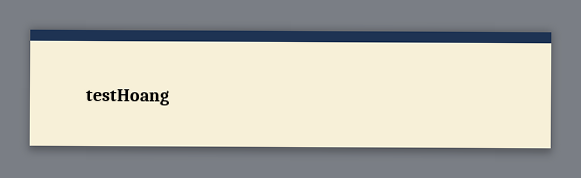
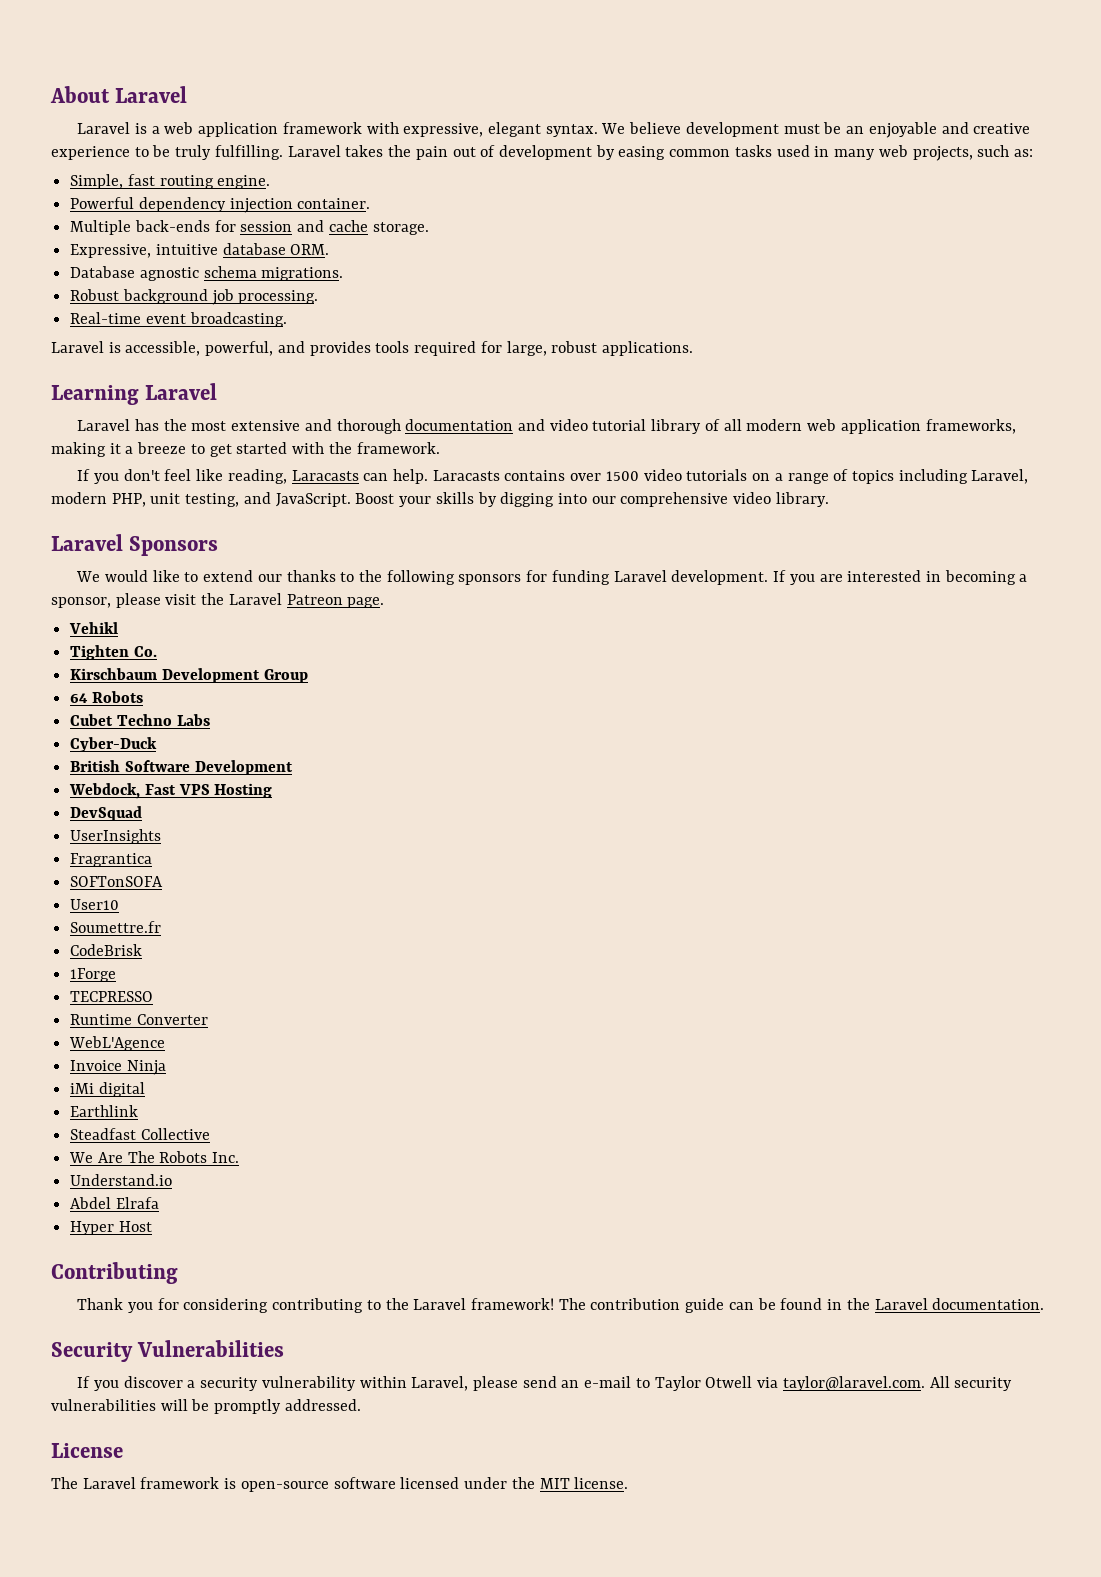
[85,89,169,106] testHoang -> [50,86,188,103] [77,122,1031,138] [51,145,1033,161] [70,174,271,189] [70,197,371,213] [70,220,429,235] [70,243,330,258] [70,266,344,281] [70,289,319,305] [70,312,287,327] [51,341,693,356] [51,383,218,405] [77,419,1016,434] [51,442,440,457] [77,469,1029,484] [51,492,829,507] [51,534,219,556] [76,570,1028,585] [51,593,385,608] [69,622,119,634] [70,645,157,660] [70,668,308,683] [70,691,143,703] [70,714,210,726] [70,737,158,752] [70,760,293,775] [69,783,273,799] [70,806,143,821] [70,829,162,844] [70,853,153,867] [70,876,164,887] [70,899,120,910] [70,921,162,933] [70,944,143,956] [70,968,117,982] [70,991,154,1002] [70,1014,208,1025] [69,1036,166,1051] [70,1060,166,1075] [70,1082,145,1097] [70,1105,139,1117] [70,1128,210,1140] [69,1151,240,1163] [70,1174,173,1186] [70,1197,159,1209] [70,1221,152,1235] [51,1262,178,1284] [77,1298,1045,1313] [51,1340,285,1362] [77,1376,1013,1391] [51,1399,361,1414] [51,1443,123,1458] [51,1477,629,1492] About Laravel // Laravel is a web application framework with expressive, elegant syntax. We believe development must be an enjoyable and creative experience to be truly fulfilling. Laravel takes the pain out of development by easing common tasks used in many web projects, such as: // Simple, fast routing engine. // Powerful dependency injection container. // Multiple back-ends for session and cache storage. // Expressive, intuitive database ORM. // Database agnostic schema migrations. // Robust background job processing. // Real-time event broadcasting. // Laravel is accessible, powerful, and provides tools required for large, robust applications. // Learning Laravel // Laravel has the most extensive and thorough documentation and video tutorial library of all modern web application frameworks, making it a breeze to get started with the framework. // If you don't feel like reading, Laracasts can help. Laracasts contains over 1500 video tutorials on a range of topics including Laravel, modern PHP, unit testing, and JavaScript. Boost your skills by digging into our comprehensive video library. // Laravel Sponsors // We would like to extend our thanks to the following sponsors for funding Laravel development. If you are interested in becoming a sponsor, please visit the Laravel Patreon page. // Vehikl // Tighten Co. // Kirschbaum Development Group // 64 Robots // Cubet Techno Labs // Cyber-Duck // British Software Development // Webdock, Fast VPS Hosting // DevSquad // UserInsights // Fragrantica // SOFTonSOFA // User10 // Soumettre.fr // CodeBrisk // 1Forge // TECPRESSO // Runtime Converter // WebL'Agence // Invoice Ninja // iMi digital // Earthlink // Steadfast Collective // We Are The Robots Inc. // Understand.io // Abdel Elrafa // Hyper Host // Contributing // Thank you for considering contributing to the Laravel framework! The contribution guide can be found in the Laravel documentation. // Security Vulnerabilities // If you discover a security vulnerability within Laravel, please send an e-mail to Taylor Otwell via taylor@laravel.com. All security vulnerabilities will be promptly addressed. // License // The Laravel framework is open-source software licensed under the MIT license.

